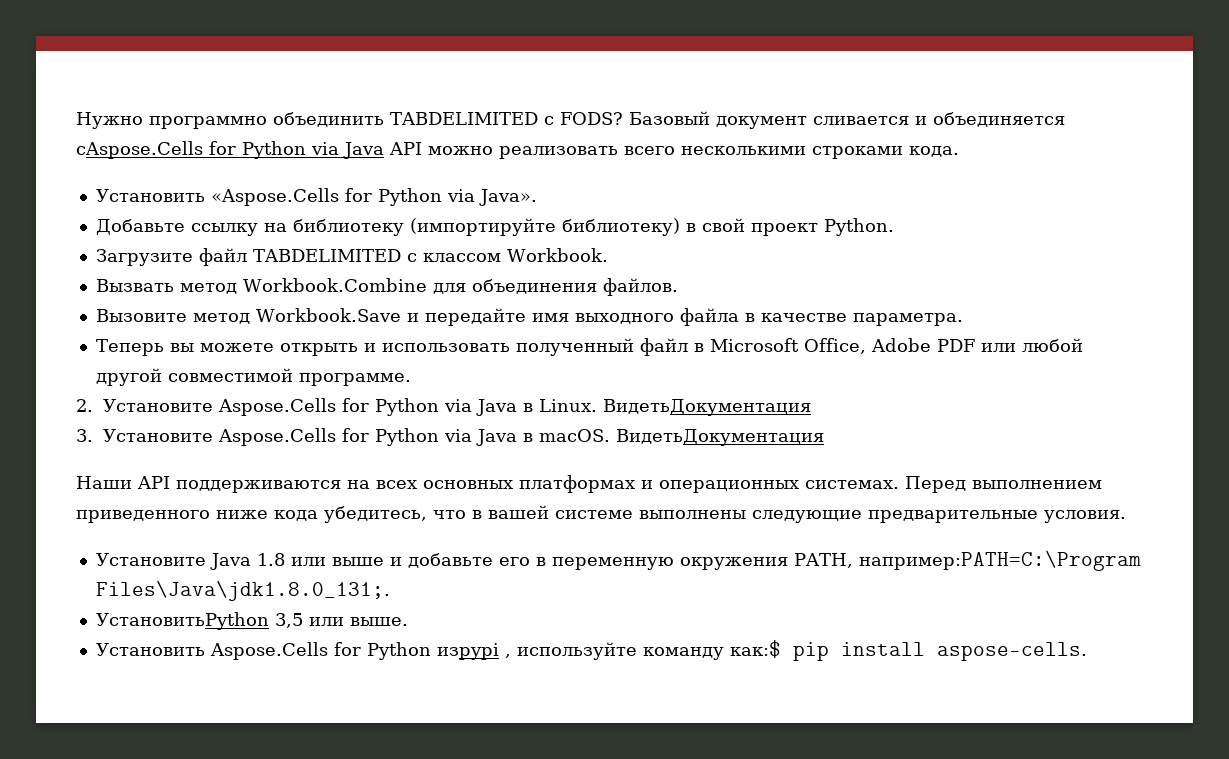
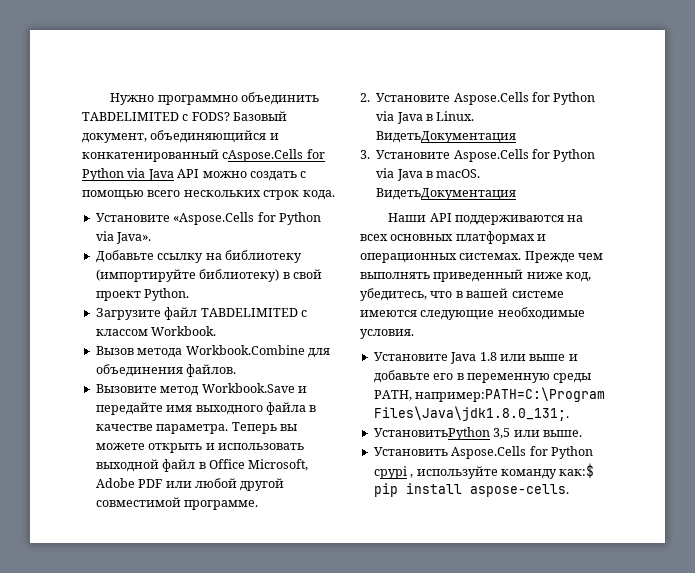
[715,112,1065,129] документ сливается и объединяется -> [82,130,279,143] [82,149,219,162] документ, объединяющийся и конкатенированный
[499,146,903,159] реализовать всего несколькими строками -> [249,171,307,181] [82,190,300,200] создать с помощью всего нескольких строк
[95,189,205,202] Установить -> [95,213,170,222] Установите
[95,279,237,294] Вызвать метод -> [95,346,183,358] Вызов метода
(963, 319) // -> (229, 429) none
[515,338,634,356] полученный -> [95,459,159,472] выходной
[709,338,866,354] Microsoft Office, -> [208,459,309,471] Office Microsoft,
[905,476,1102,493] [76,510,318,523] Перед выполнением приведенного ниже кода -> [524,251,604,263] [360,269,592,282] Прежде чем выполнять приведенный ниже код,
[639,510,1038,523] выполнены следующие предварительные -> [360,307,585,320] имеются следующие необходимые
[679,557,788,570] окружения -> [553,373,592,383] среды
[436,643,499,660] изpypi -> [373,466,407,479] сpypi

